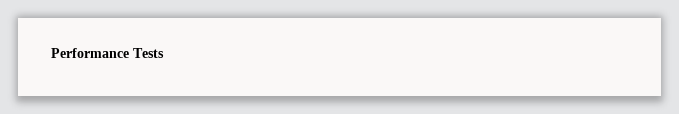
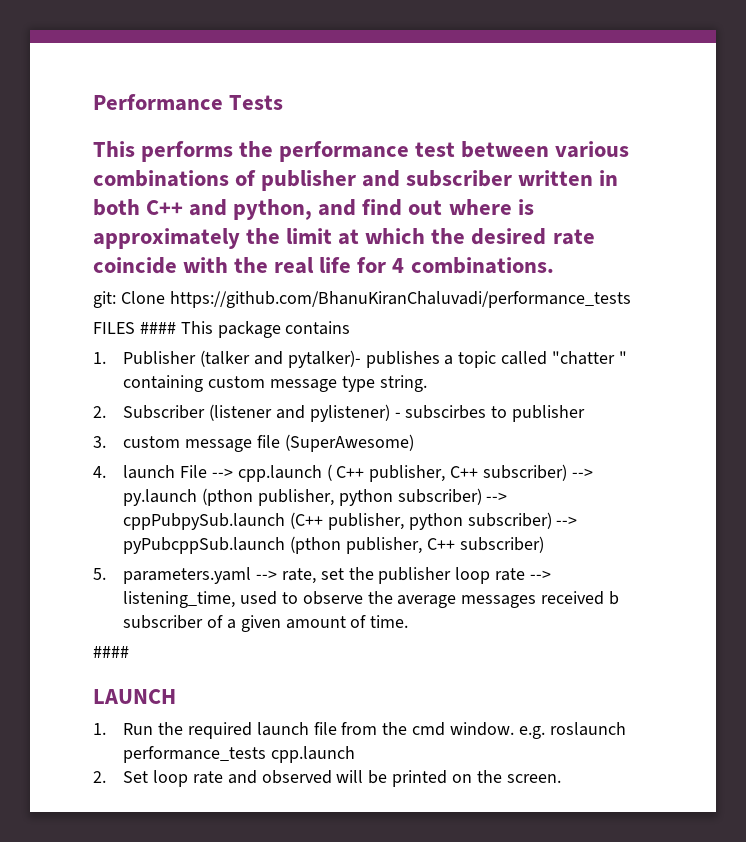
(164, 53) none -> [93,141,630,162] [93,170,619,191] [93,199,534,220] [93,228,595,249] [93,257,554,274] [93,291,631,308] [93,321,351,338] [93,350,627,368] [123,375,427,392] [93,404,586,422] [93,434,414,452] [93,464,593,482] [123,488,508,506] [123,512,578,530] [123,536,544,554] [93,567,551,584] [123,591,619,608] [123,615,409,632] [93,646,129,658] [93,689,176,704] [93,722,626,739] [123,746,355,763] [93,770,561,787] // This performs the performance test between various combinations of publisher and subscriber written in both C++ and python, and find out where is approximately the limit at which the desired rate coincide with the real life for 4 combinations. // git: Clone https://github.com/BhanuKiranChaluvadi/performance_tests // FILES #### This package contains // 1. Publisher (talker and pytalker)- publishes a topic called "chatter " containing custom message type string. // 2. Subscriber (listener and pylistener) - subscirbes to publisher // 3. custom message file (SuperAwesome) // 4. launch File --> cpp.launch ( C++ publisher, C++ subscriber) --> py.launch (pthon publisher, python subscriber) --> cppPubpySub.launch (C++ publisher, python subscriber) --> pyPubcppSub.launch (pthon publisher, C++ subscriber) // 5. parameters.yaml --> rate, set the publisher loop rate --> listening_time, used to observe the average messages received b subscriber of a given amount of time. // #### // LAUNCH // 1. Run the required launch file from the cmd window. e.g. roslaunch performance_tests cpp.launch // 2. Set loop rate and observed will be printed on the screen.

